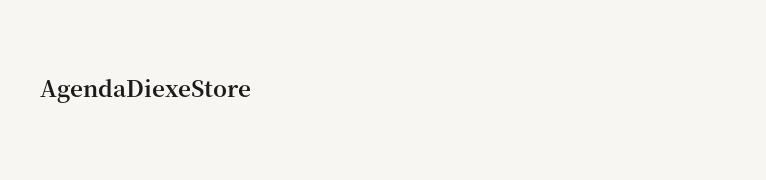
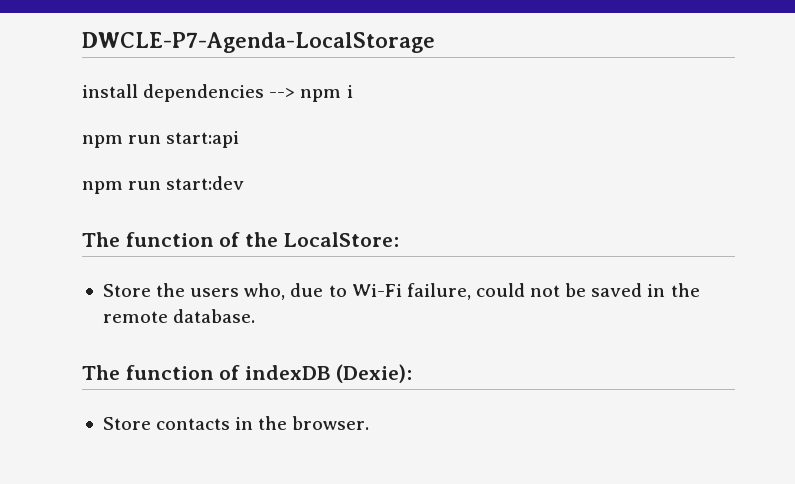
[40,79,251,103] AgendaDiexeStore -> [82,32,435,53] [82,84,353,102] [82,131,240,148] [82,176,245,194] [82,232,399,247] [102,283,700,300] [102,309,256,323] [82,364,412,383] [102,416,370,430] DWCLE-P7-Agenda-LocalStorage // install dependencies --> npm i // npm run start:api // npm run start:dev // The function of the LocalStore: // Store the users who, due to Wi-Fi failure, could not be saved in the remote database. // The function of indexDB (Dexie): // Store contacts in the browser.

